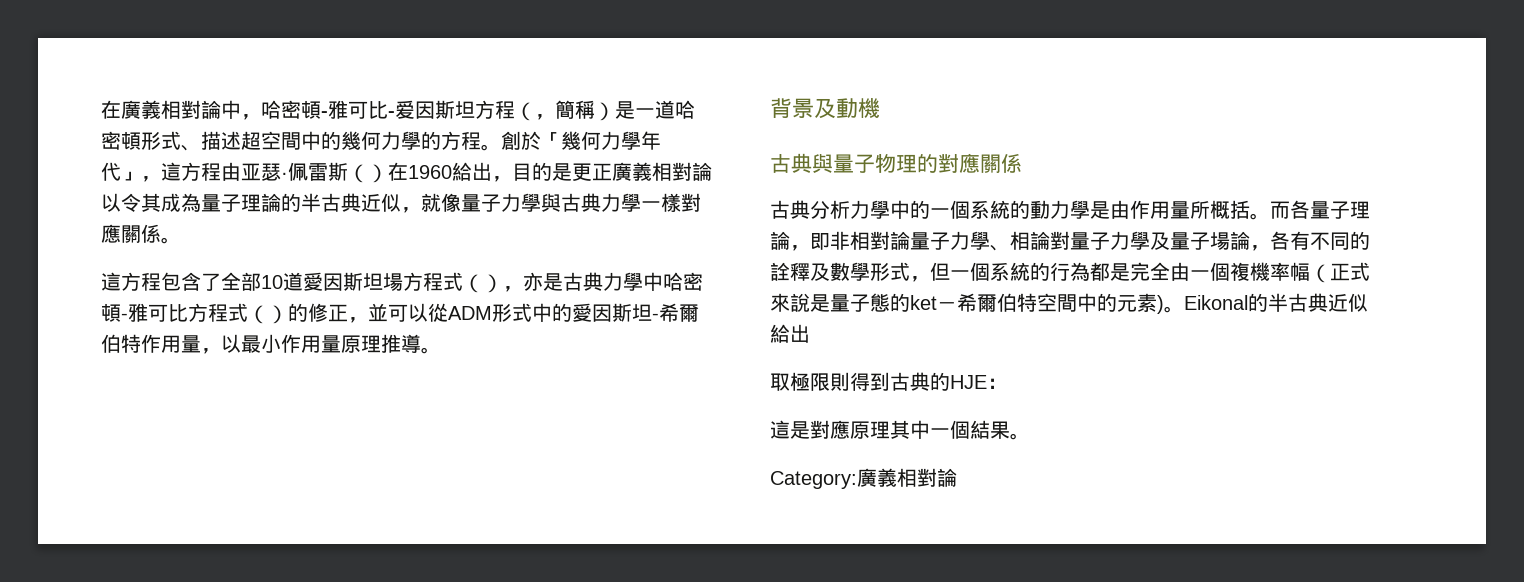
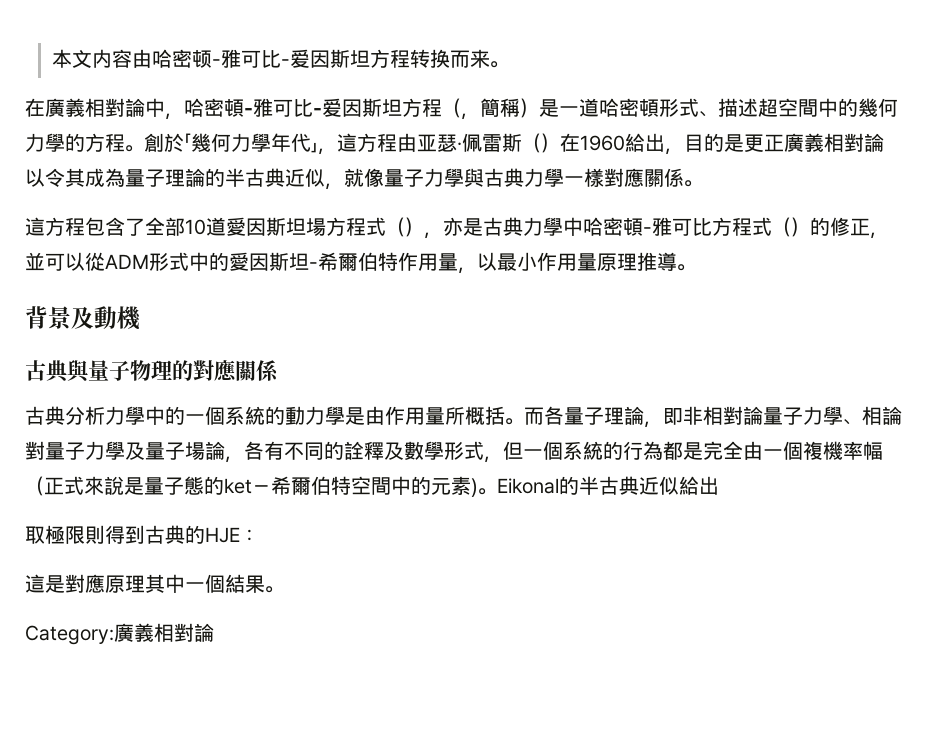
(101, 109) none -> [52,49,510,68] 本文内容由哈密顿-雅可比-爱因斯坦方程转换而来。 //

